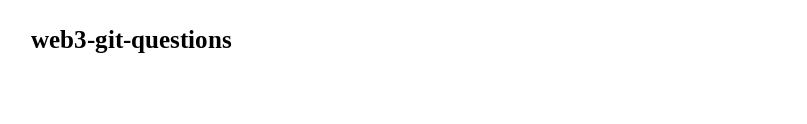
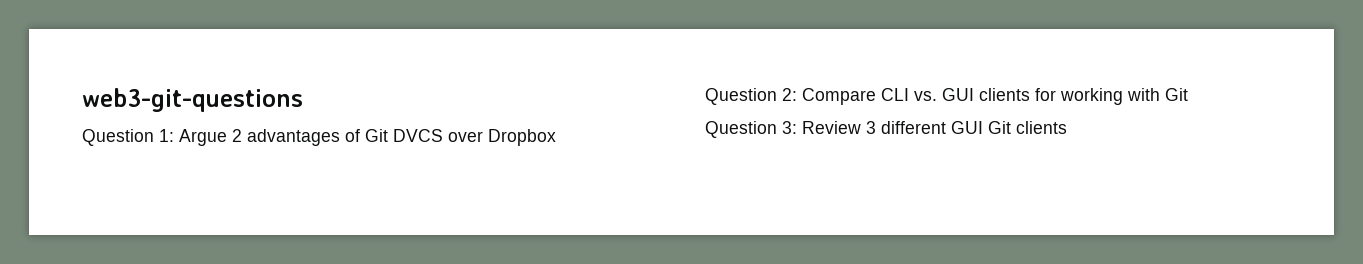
(232, 41) none -> [82,129,556,146] [705,88,1188,105] [705,121,1067,138] // Question 1: Argue 2 advantages of Git DVCS over Dropbox // Question 2: Compare CLI vs. GUI clients for working with Git // Question 3: Review 3 different GUI Git clients

